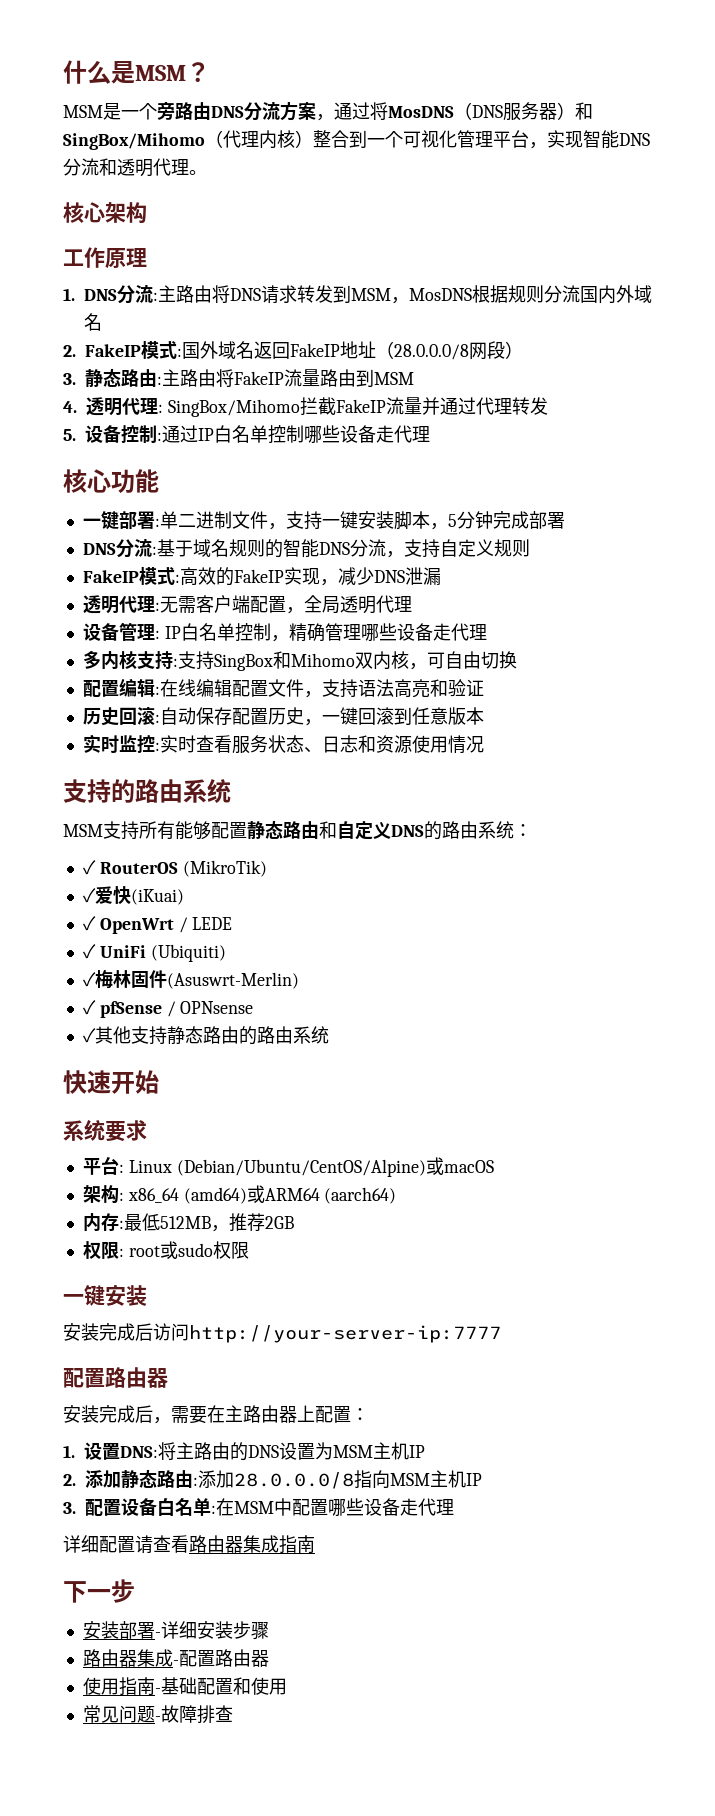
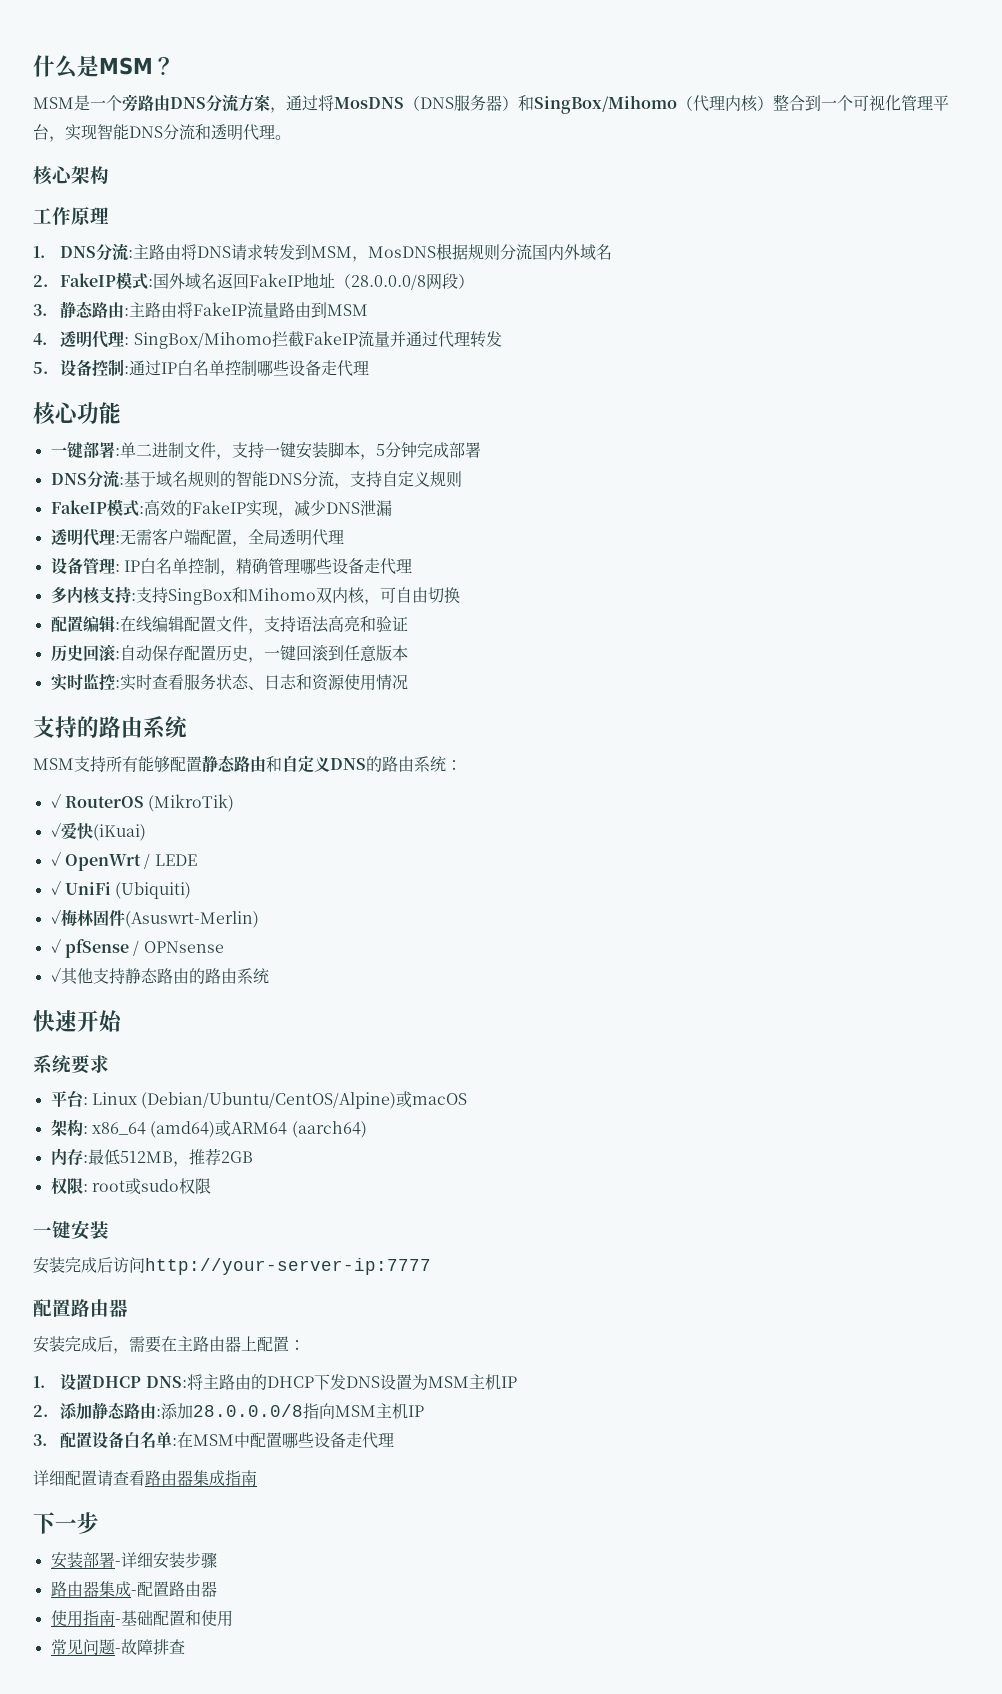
(120, 1451) none -> [92,1376,142,1388] DHCP
(248, 1451) none -> [266,1374,346,1390] DHCP下发

